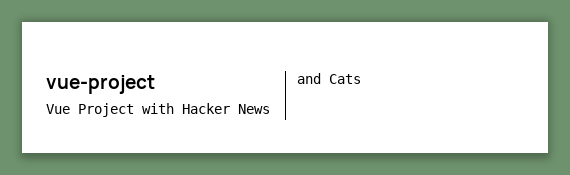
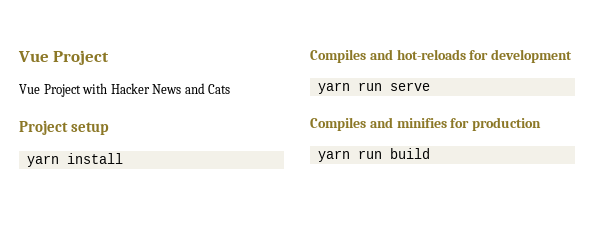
[46,75,155,94] vue-project -> [18,50,110,65] Vue Project
(361, 79) none -> [19,120,110,135] [26,153,123,167] [310,49,573,63] [317,82,430,94] [310,117,542,131] [317,148,430,162] // Project setup // yarn install // Compiles and hot-reloads for development // yarn run serve // Compiles and minifies for production // yarn run build

